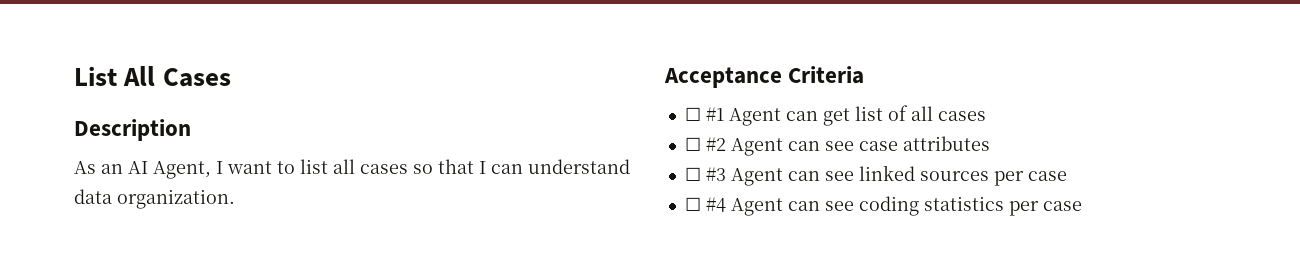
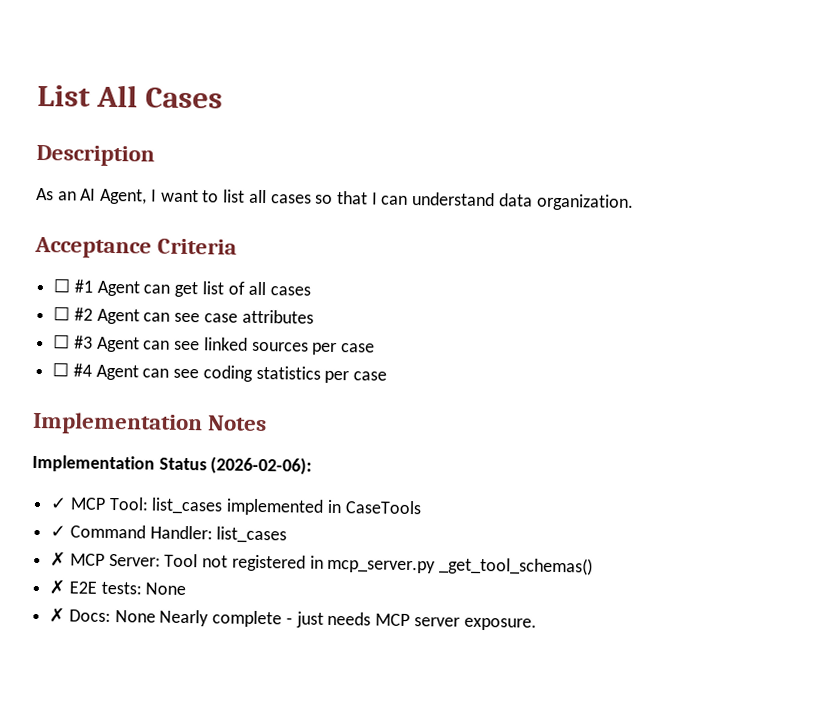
(1082, 206) none -> [32,411,268,436] [32,454,313,475] [50,496,422,516] [50,524,288,544] [50,551,594,576] [49,579,187,596] [49,607,537,631] // Implementation Notes // Implementation Status (2026-02-06): // ✓ MCP Tool: list_cases implemented in CaseTools // ✓ Command Handler: list_cases // ✗ MCP Server: Tool not registered in mcp_server.py _get_tool_schemas() // ✗ E2E tests: None // ✗ Docs: None Nearly complete - just needs MCP server exposure.

